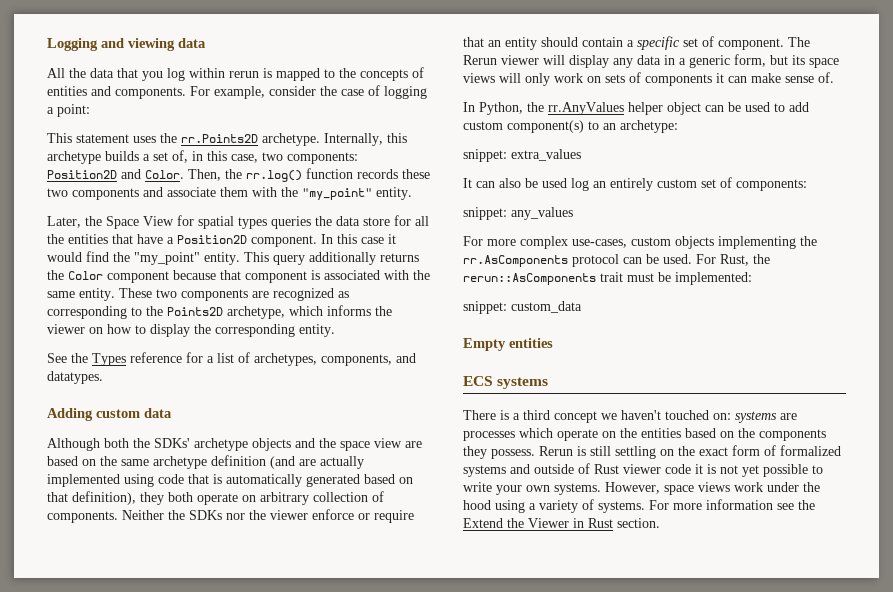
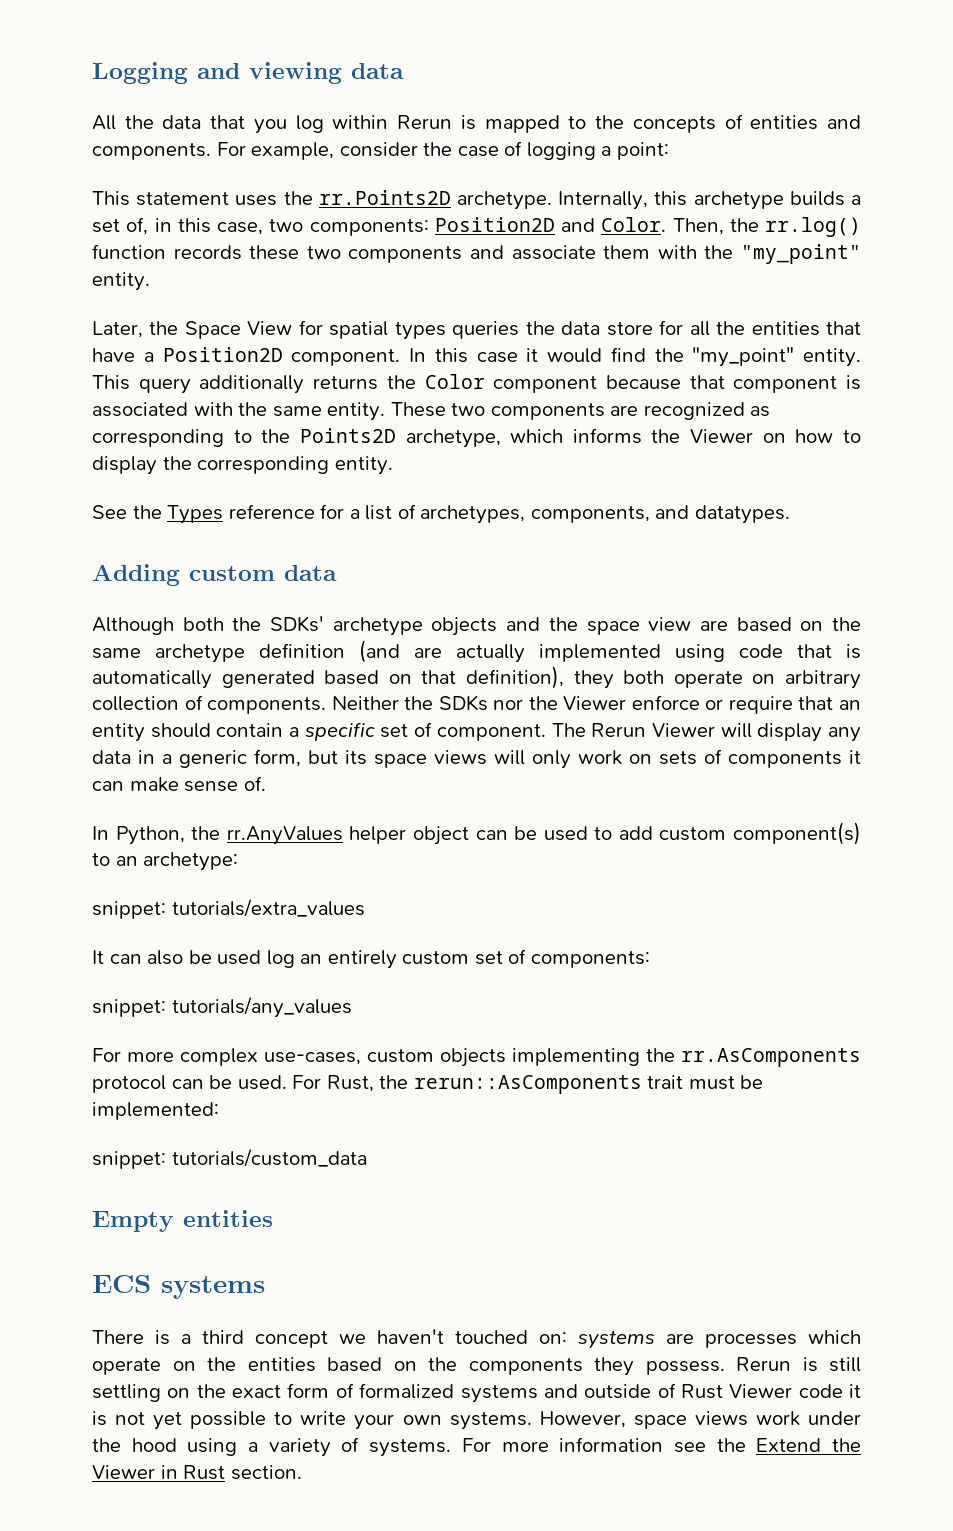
[229,71,259,78] rerun -> [397,115,453,129] Rerun
[47,324,85,334] viewer -> [690,429,754,443] Viewer
[270,510,308,520] viewer -> [563,696,627,710] Viewer
[501,55,539,65] viewer -> [651,723,715,737] Viewer
[511,149,581,161] extra_values -> [171,899,365,917] tutorials/extra_values
[511,207,573,220] any_values -> [171,997,352,1018] tutorials/any_values
[511,301,582,313] custom_data -> [171,1149,367,1167] tutorials/custom_data
[623,464,661,474] viewer -> [729,1384,793,1398] Viewer

